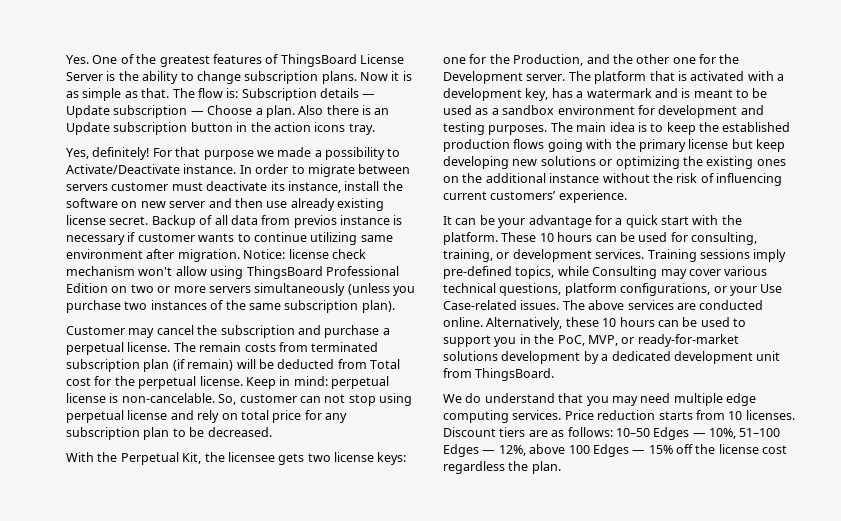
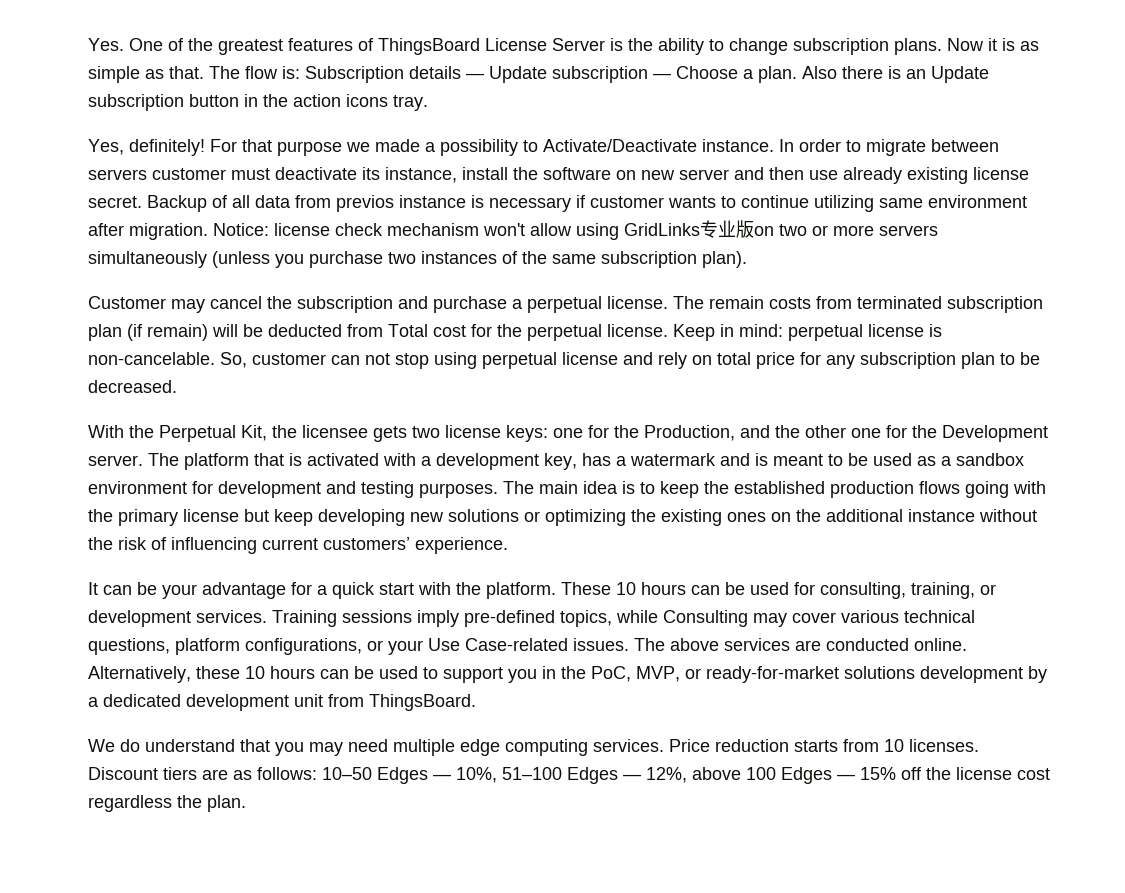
[246,266,399,279] [66,283,108,293] ThingsBoard Professional Edition -> [624,220,754,238] GridLinks专业版

